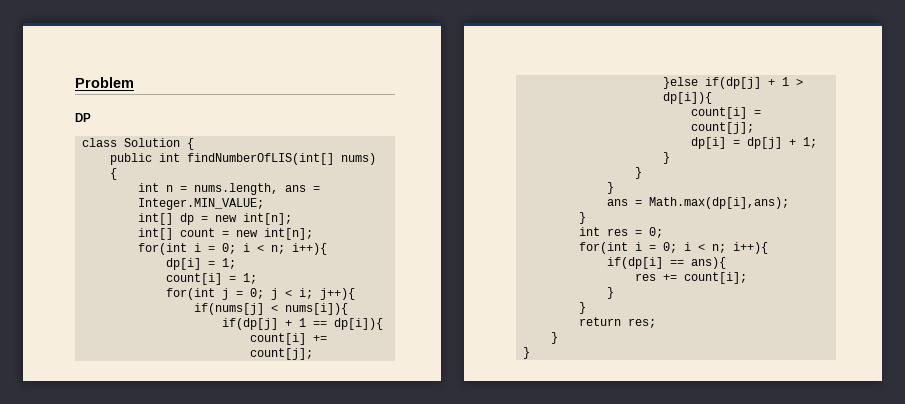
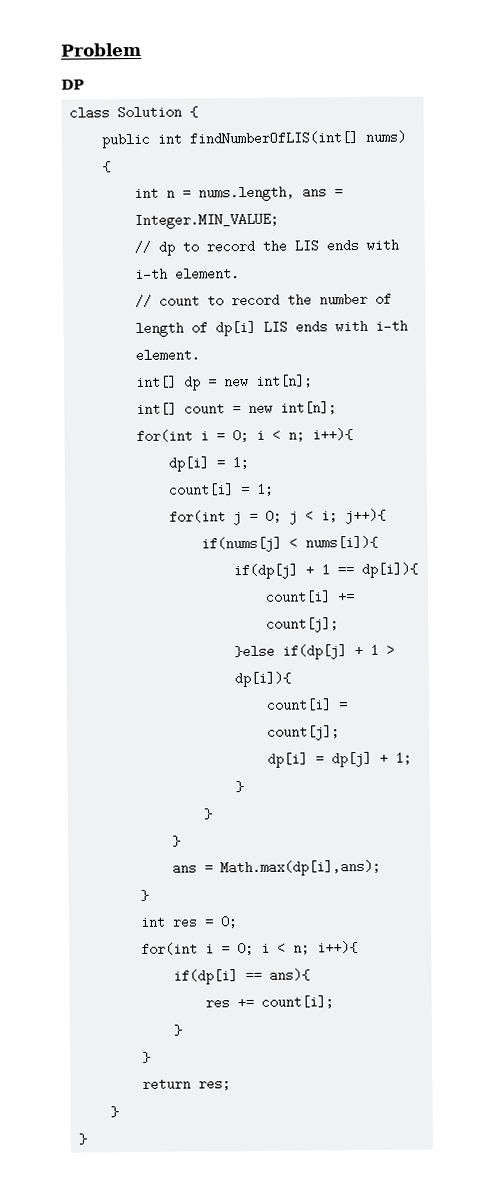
(264, 204) none -> [134,238,400,256] [135,267,241,282] [135,292,393,309] [135,319,409,337] [135,348,201,362] // // dp to record the LIS ends with i-th element. // // count to record the number of length of dp[i] LIS ends with i-th element.

